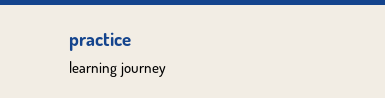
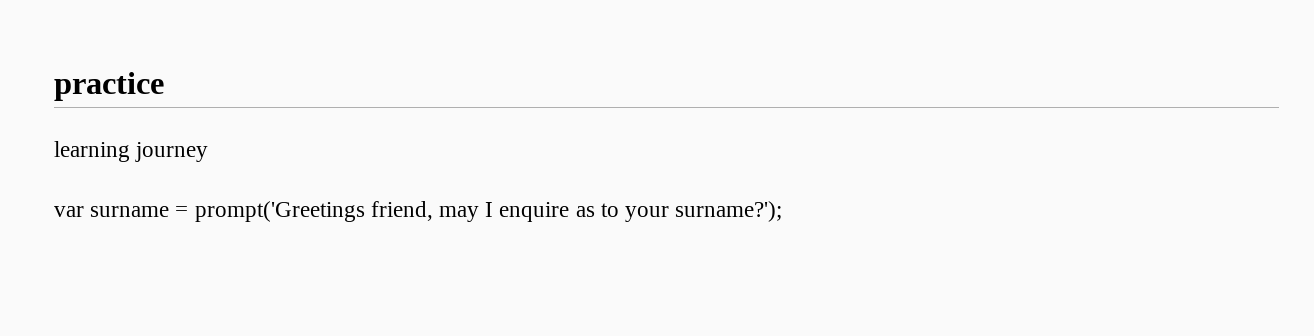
(167, 69) none -> [54,201,783,222] // var surname = prompt('Greetings friend, may I enquire as to your surname?');

